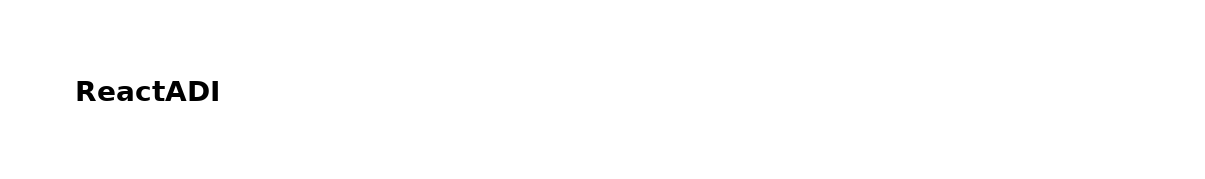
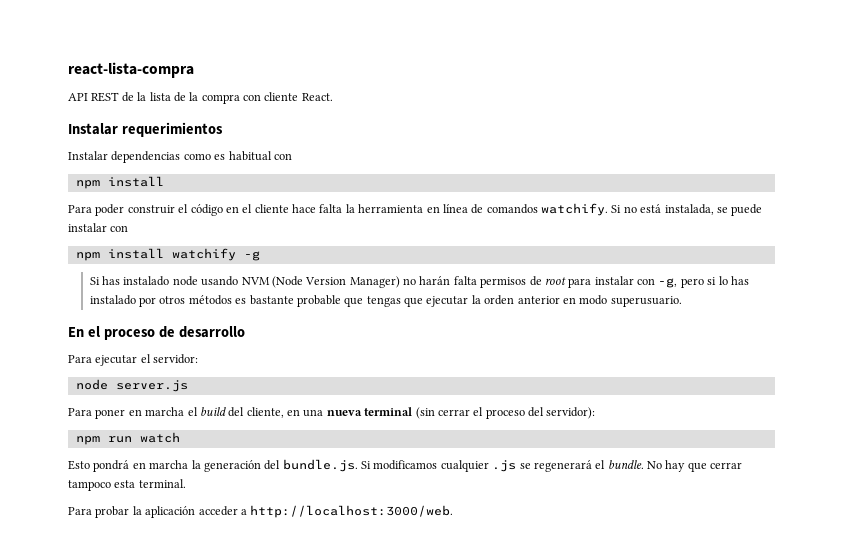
[75,81,220,101] ReactADI -> [68,62,194,78] [68,92,333,104] [68,122,223,137] [68,151,292,163] [75,176,164,189] [68,203,763,216] [68,223,129,232] [75,248,260,261] [89,276,749,288] [89,295,682,307] [68,326,245,340] [68,354,199,366] [75,379,188,392] [68,407,596,419] [75,432,180,445] [68,459,743,472] [68,479,186,491] [68,505,454,518] react-lista-compra // API REST de la lista de la compra con cliente React. // Instalar requerimientos // Instalar dependencias como es habitual con // npm install // Para poder construir el código en el cliente hace falta la herramienta en línea de comandos watchify. Si no está instalada, se puede instalar con // npm install watchify -g // Si has instalado node usando NVM (Node Version Manager) no harán falta permisos de root para instalar con -g, pero si lo has instalado por otros métodos es bastante probable que tengas que ejecutar la orden anterior en modo superusuario. // En el proceso de desarrollo // Para ejecutar el servidor: // node server.js // Para poner en marcha el build del cliente, en una nueva terminal (sin cerrar el proceso del servidor): // npm run watch // Esto pondrá en marcha la generación del bundle.js. Si modificamos cualquier .js se regenerará el bundle. No hay que cerrar tampoco esta terminal. // Para probar la aplicación acceder a http://localhost:3000/web.

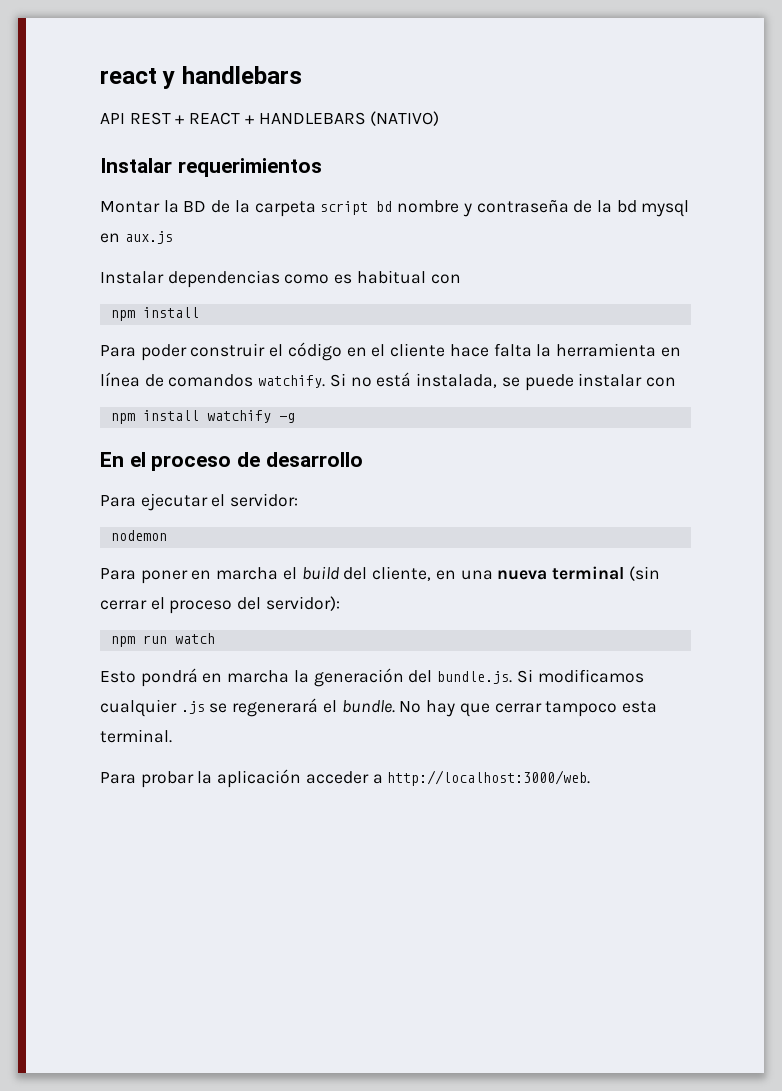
[68,62,194,78] react-lista-compra -> [100,66,302,89] react y handlebars
[121,92,333,104] [68,122,223,137] de la lista de la compra con cliente React. // Instalar requerimientos -> [175,111,440,126] [100,158,322,177] [100,200,690,217] [100,231,173,244] + REACT + HANDLEBARS (NATIVO) // Instalar requerimientos // Montar la BD de la carpeta script bd nombre y contraseña de la bd mysql en aux.js
[89,276,749,288] [89,295,682,307] // Si has instalado node usando NVM (Node Version Manager) no harán falta permisos de root para instalar con -g, pero si lo has instalado por otros métodos es bastante probable que tengas que ejecutar la orden anterior en modo superusuario. -> (295, 418) none
[75,379,188,392] node server.js -> [110,530,167,541] nodemon

